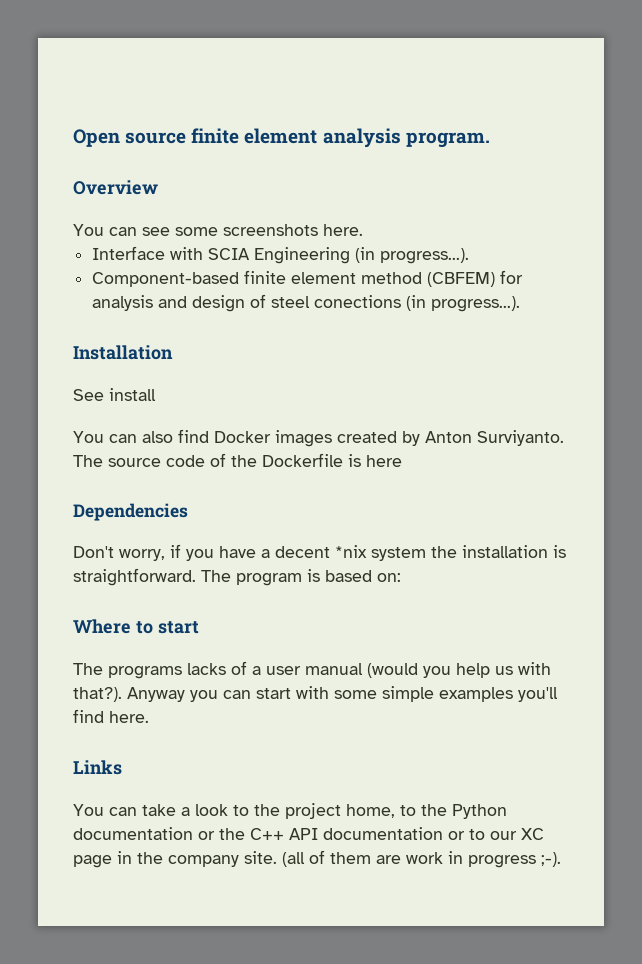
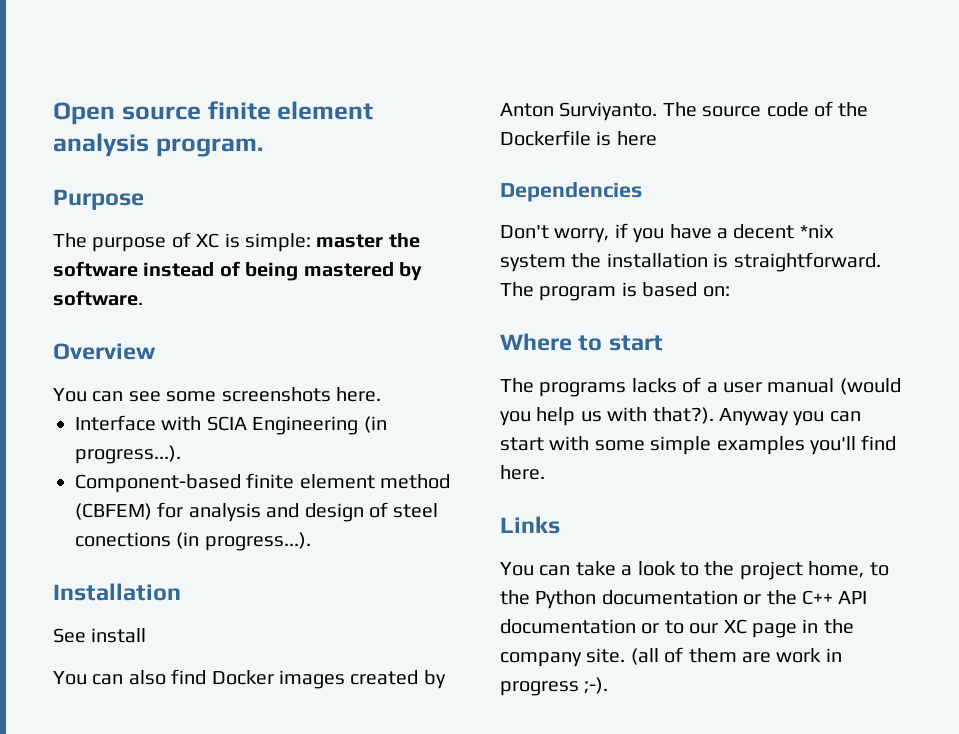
(490, 140) none -> [53,189,144,210] [53,232,420,252] [53,261,422,281] [53,290,143,306] // Purpose // The purpose of XC is simple: master the software instead of being mastered by software.

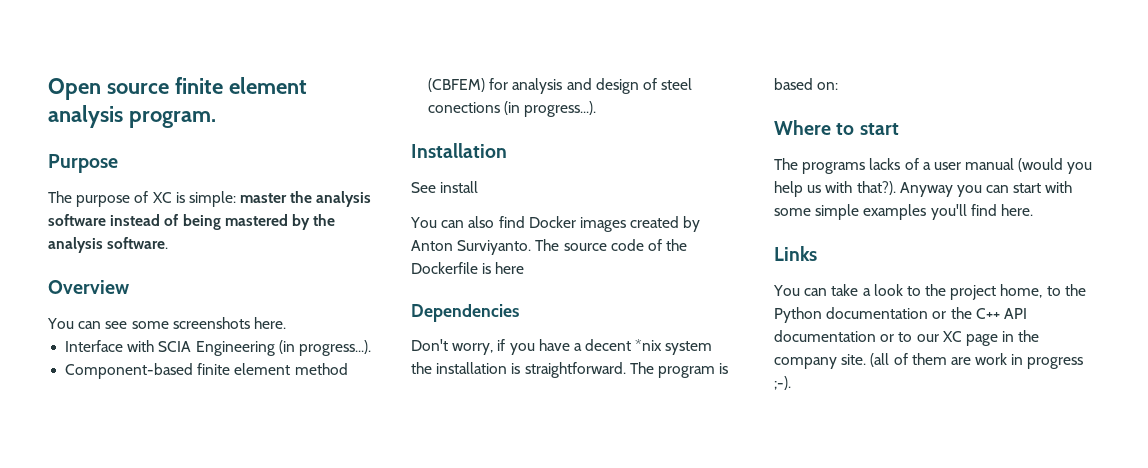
(420, 240) none -> [316,191,372,207] analysis
(422, 271) none -> [313,214,336,226] [48,237,103,253] the analysis

